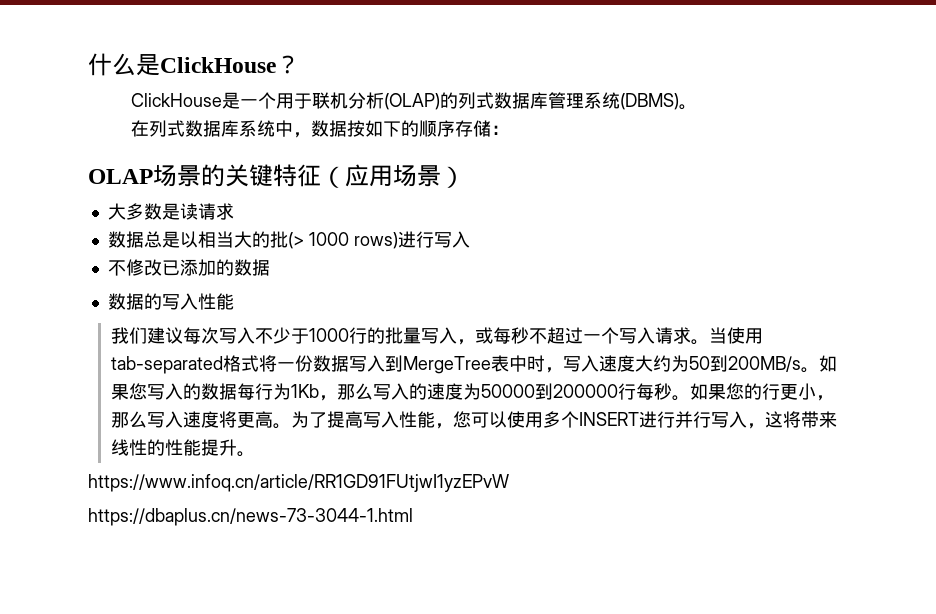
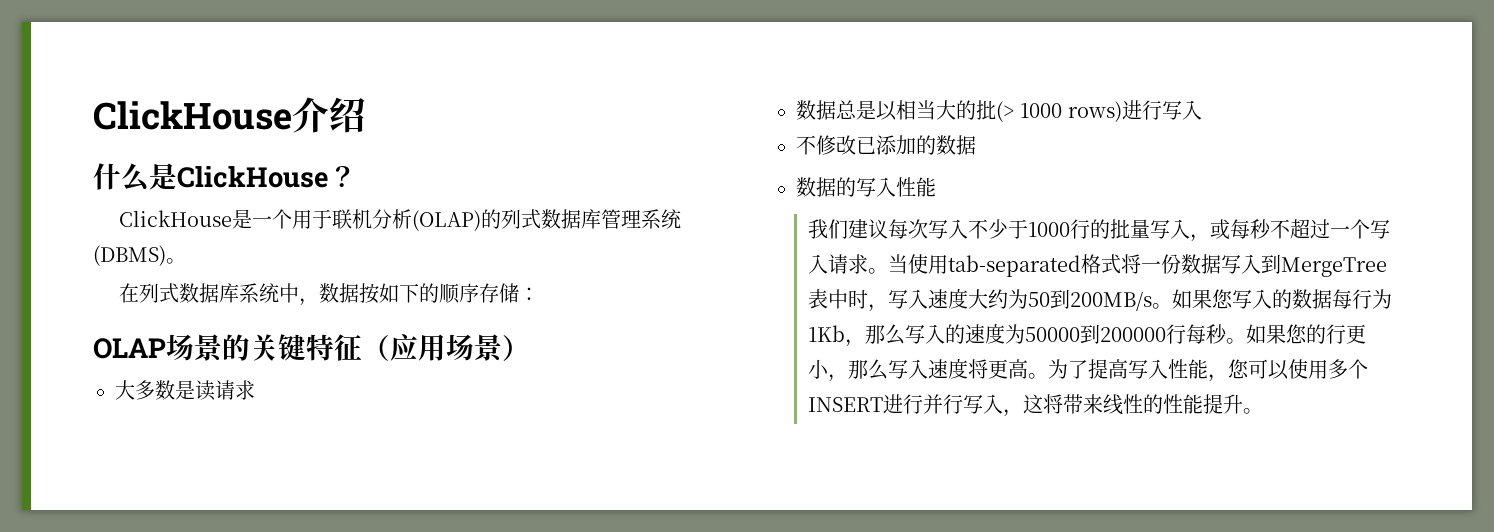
(88, 64) none -> [93,97,366,133] ClickHouse介绍 //
[88,474,509,492] [88,508,413,526] // https://www.infoq.cn/article/RR1GD91FUtjwI1yzEPvW // https://dbaplus.cn/news-73-3044-1.html -> (1264, 411) none

